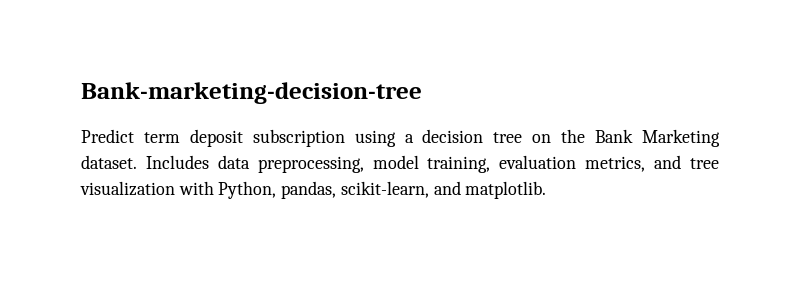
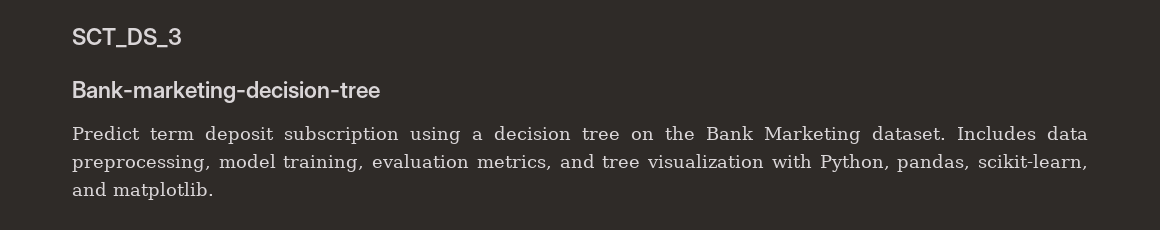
(81, 93) none -> [72,28,182,48] SCT_DS_3 //

